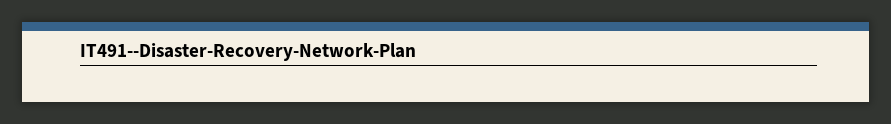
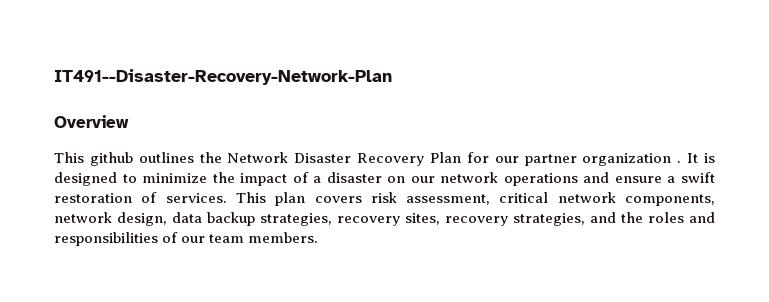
(416, 52) none -> [54,115,129,128] [54,152,716,166] [54,172,715,186] [54,192,715,206] [54,212,715,226] [54,232,319,246] // Overview // This github outlines the Network Disaster Recovery Plan for our partner organization . It is designed to minimize the impact of a disaster on our network operations and ensure a swift restoration of services. This plan covers risk assessment, critical network components, network design, data backup strategies, recovery sites, recovery strategies, and the roles and responsibilities of our team members.

